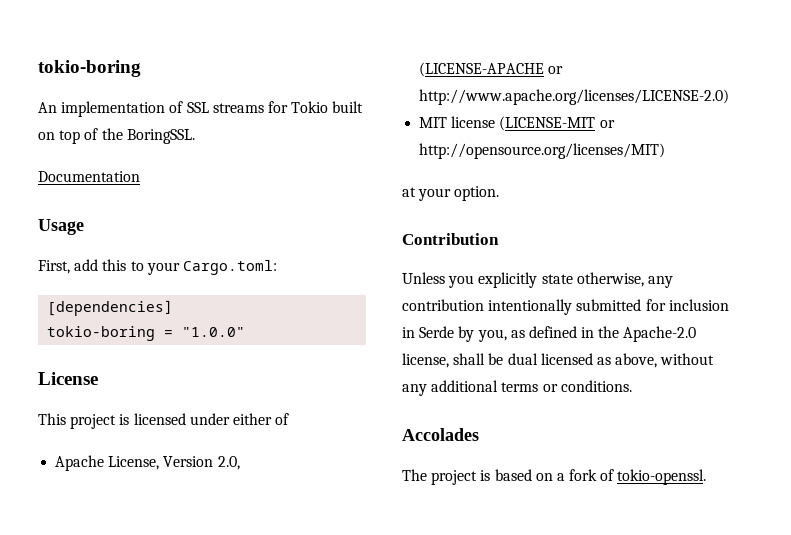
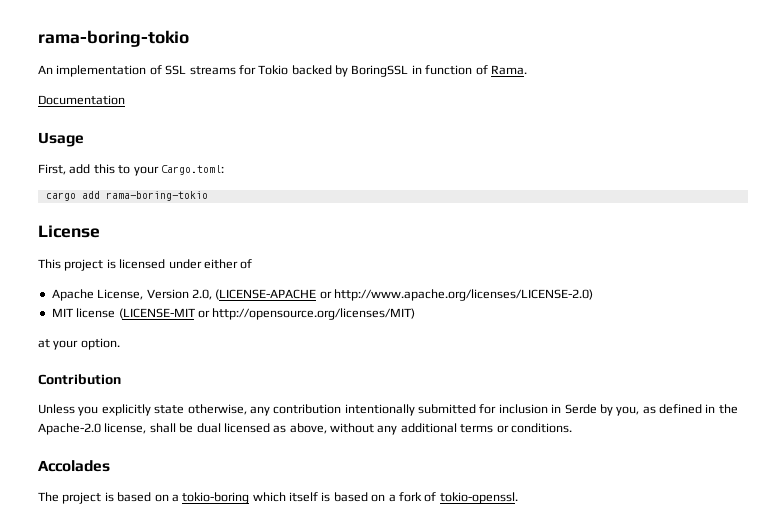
[38,60,141,77] tokio-boring -> [38,30,189,47] rama-boring-tokio
[332,101,364,113] [38,128,195,144] built on top of the BoringSSL. -> [291,65,527,77] backed by BoringSSL in function of Rama.
[47,300,174,316] [47,326,246,341] [dependencies] // tokio-boring = "1.0.0" -> [45,191,208,201] cargo add rama-boring-tokio
(565, 477) none -> [182,492,396,504] tokio-boring which itself is based on a

